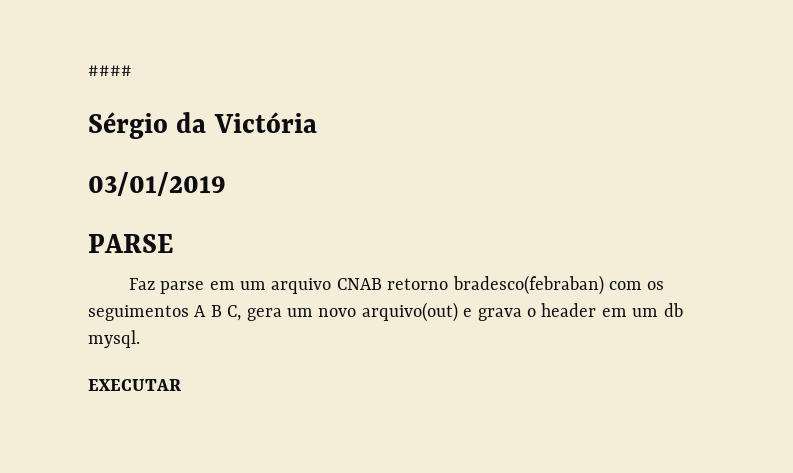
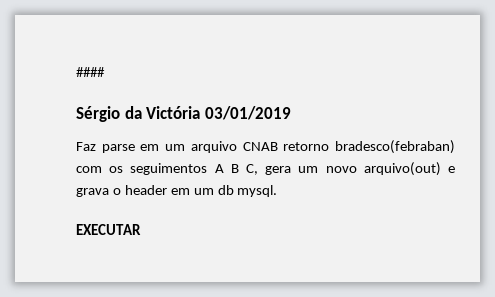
(317, 122) // -> (201, 112) none
[88,234,173,253] // PARSE -> (291, 113) none

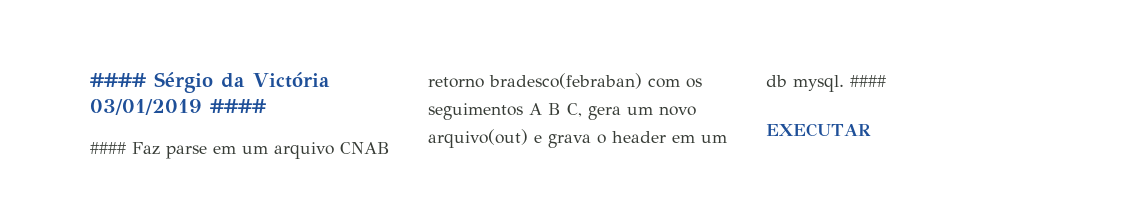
[76,67,105,77] #### // -> [90,73,146,87] ####
(291, 113) // -> [210,99,266,113] [90,142,126,154] #### // ####
(278, 191) none -> [850,75,886,87] ####

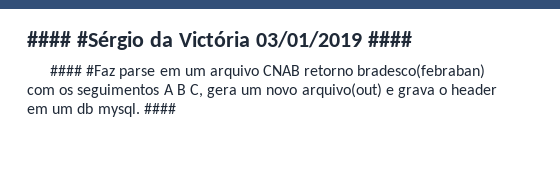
[90,72,213,93] #### Sérgio -> [27,31,144,50] #### #Sérgio
[132,142,160,155] Faz -> [86,65,116,76] #Faz
[766,123,871,137] // EXECUTAR -> (176, 108) none

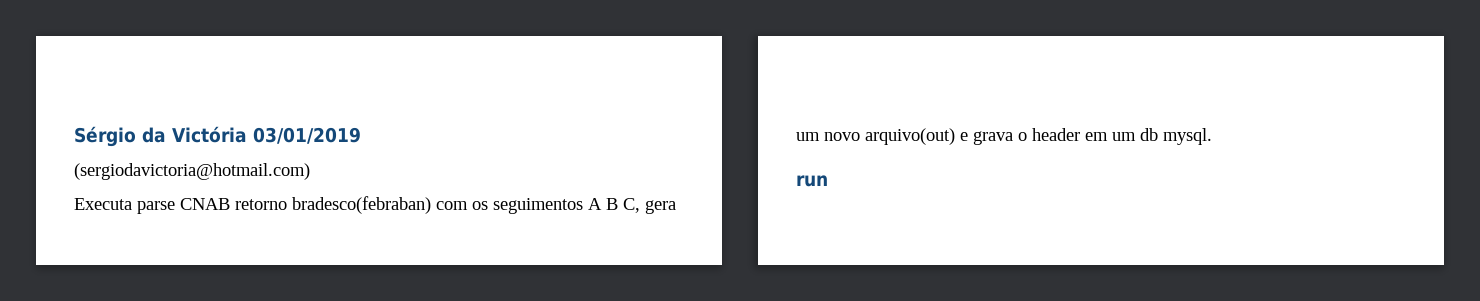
[27,31,144,50] #### #Sérgio -> [74,126,136,147] Sérgio
[367,31,412,47] [49,65,259,79] #### // #### #Faz parse em um arquivo -> [74,163,310,180] [74,198,175,214] // (sergiodavictoria@hotmail.com) // Executa parse
[143,103,176,114] #### -> [796,175,828,187] // run

